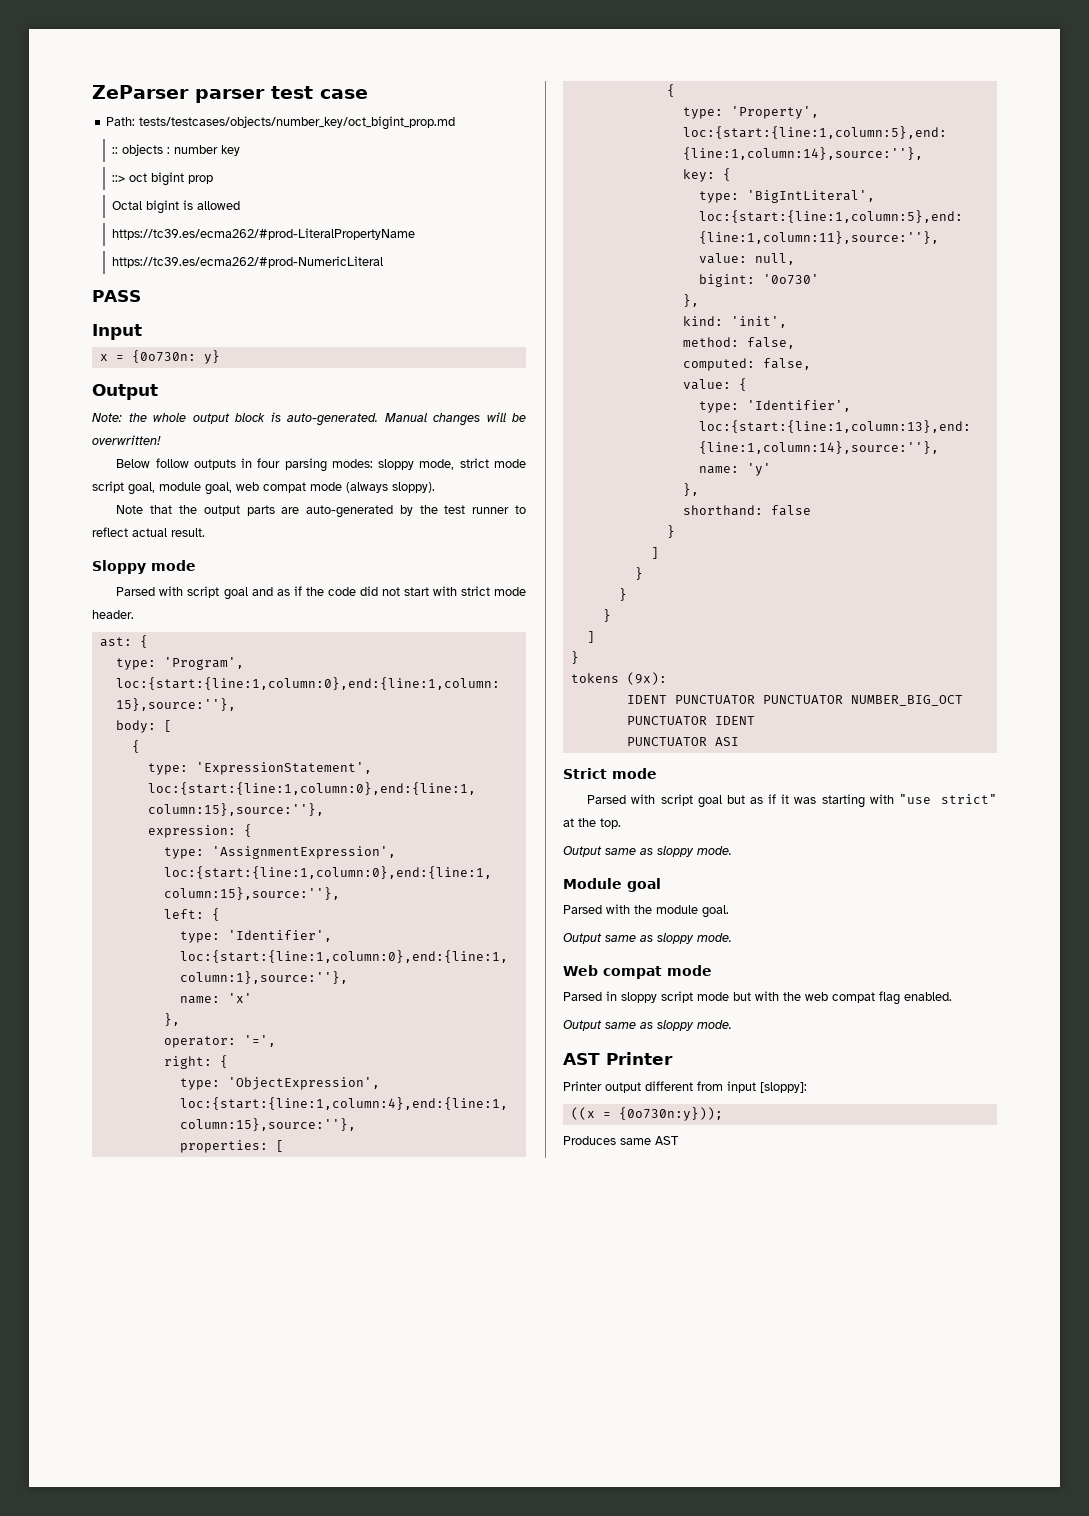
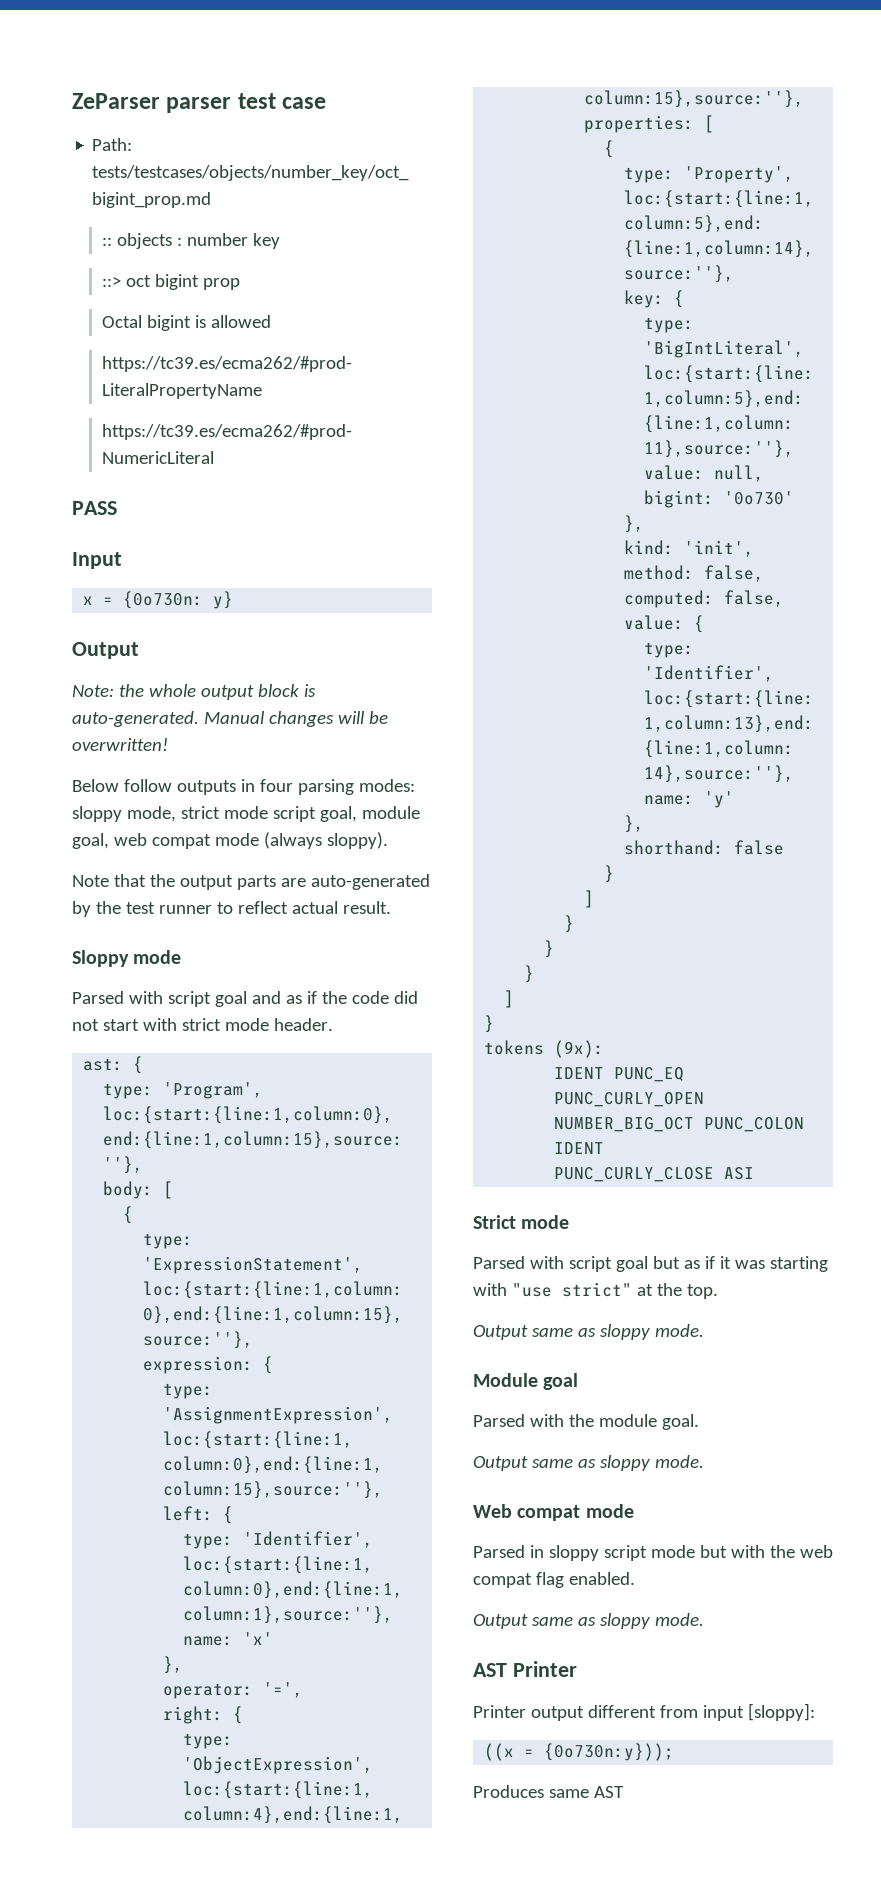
[674,695,963,706] [626,716,707,725] PUNCTUATOR PUNCTUATOR NUMBER_BIG_OCT PUNCTUATOR -> [614,1067,685,1082] [554,1092,705,1107] [554,1117,805,1132] PUNC_EQ PUNC_CURLY_OPEN NUMBER_BIG_OCT PUNC_COLON
[626,737,707,746] PUNCTUATOR -> [554,1167,715,1182] PUNC_CURLY_CLOSE

